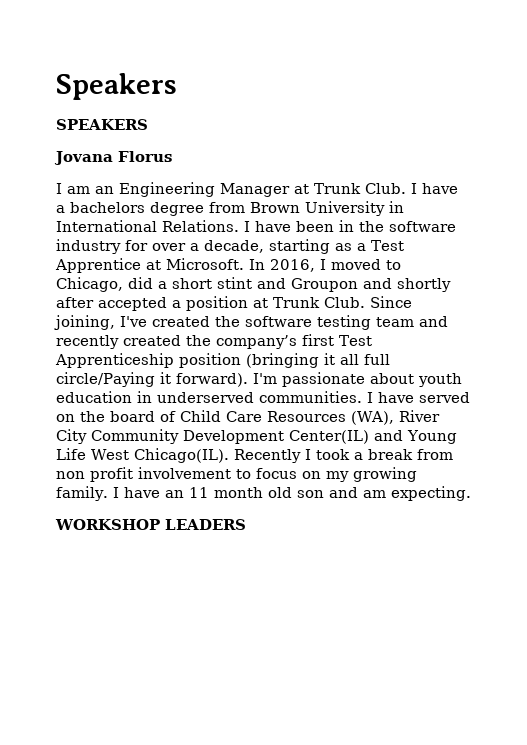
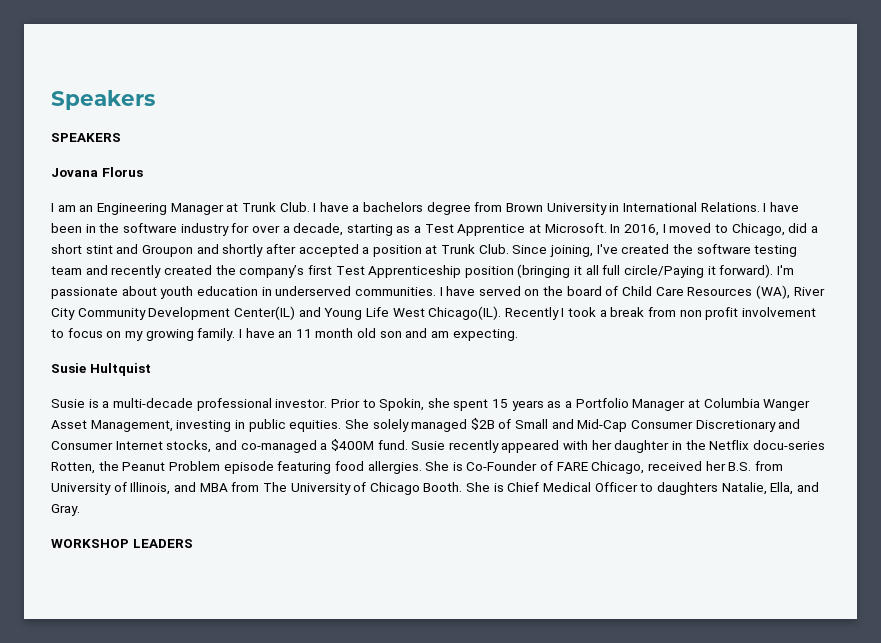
(471, 493) none -> [51,363,151,376] [51,398,811,411] [51,418,801,432] [51,439,825,453] [51,461,783,474] [51,482,819,495] [51,504,80,516] // Susie Hultquist // Susie is a multi-decade professional investor. Prior to Spokin, she spent 15 years as a Portfolio Manager at Columbia Wanger Asset Management, investing in public equities. She solely managed $2B of Small and Mid-Cap Consumer Discretionary and Consumer Internet stocks, and co-managed a $400M fund. Susie recently appeared with her daughter in the Netflix docu-series Rotten, the Peanut Problem episode featuring food allergies. She is Co-Founder of FARE Chicago, received her B.S. from University of Illinois, and MBA from The University of Chicago Booth. She is Chief Medical Officer to daughters Natalie, Ella, and Gray.

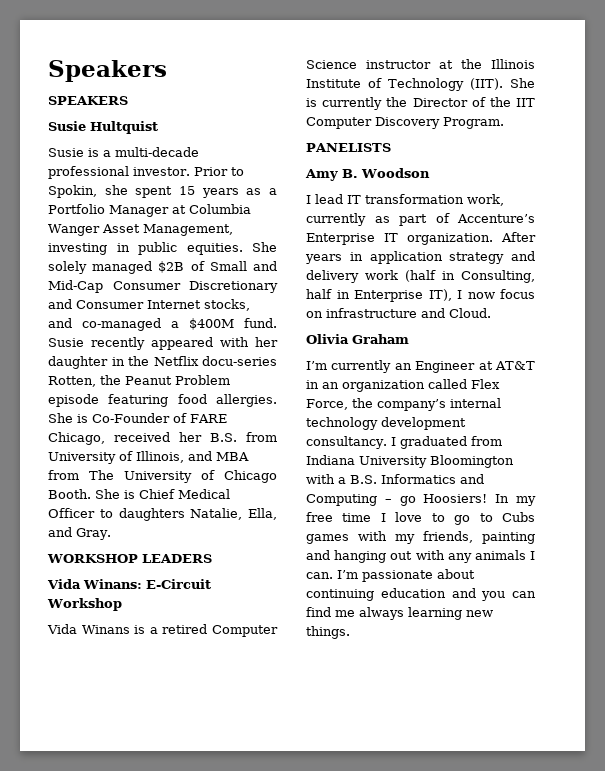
[51,167,143,177] [51,202,799,215] [51,223,818,236] [51,244,798,257] [51,264,794,278] [51,285,825,299] [51,306,816,320] [51,328,518,341] // Jovana Florus // I am an Engineering Manager at Trunk Club. I have a bachelors degree from Brown University in International Relations. I have been in the software industry for over a decade, starting as a Test Apprentice at Microsoft. In 2016, I moved to Chicago, did a short stint and Groupon and shortly after accepted a position at Trunk Club. Since joining, I've created the software testing team and recently created the company’s first Test Apprenticeship position (bringing it all full circle/Paying it forward). I'm passionate about youth education in underserved communities. I have served on the board of Child Care Resources (WA), River City Community Development Center(IL) and Young Life West Chicago(IL). Recently I took a break from non profit involvement to focus on my growing family. I have an 11 month old son and am expecting. -> (128, 100) none
(193, 543) none -> [47,579,211,589] [47,598,122,611] [47,624,278,637] [306,59,535,69] [306,78,535,91] [306,97,535,110] [306,117,504,129] [306,143,391,152] [305,168,430,181] [306,194,504,206] [306,213,535,226] [306,232,536,245] [305,251,535,264] [306,270,535,283] [306,289,535,302] [306,308,491,318] [306,334,409,344] [306,360,535,373] [306,379,500,392] [306,398,501,411] [306,417,466,430] [306,436,502,449] [306,455,514,468] [306,474,484,484] [306,494,536,506] [306,512,535,525] [306,531,535,544] [306,550,535,563] [306,569,475,582] [306,588,536,601] [306,607,493,620] [306,626,350,639] // Vida Winans: E-Circuit Workshop // Vida Winans is a retired Computer Science instructor at the Illinois Institute of Technology (IIT). She is currently the Director of the IIT Computer Discovery Program. // PANELISTS // Amy B. Woodson // I lead IT transformation work, currently as part of Accenture’s Enterprise IT organization. After years in application strategy and delivery work (half in Consulting, half in Enterprise IT), I now focus on infrastructure and Cloud. // Olivia Graham // I’m currently an Engineer at AT&T in an organization called Flex Force, the company’s internal technology development consultancy. I graduated from Indiana University Bloomington with a B.S. Informatics and Computing – go Hoosiers! In my free time I love to go to Cubs games with my friends, painting and hanging out with any animals I can. I’m passionate about continuing education and you can find me always learning new things.

